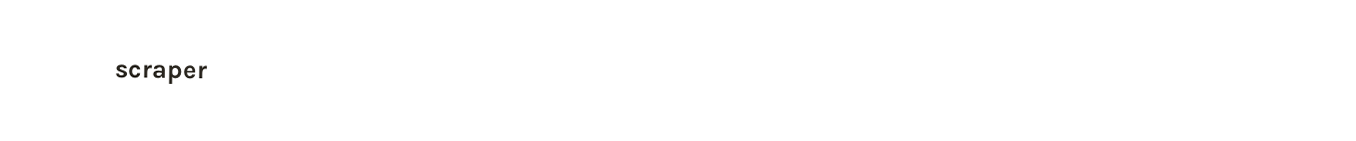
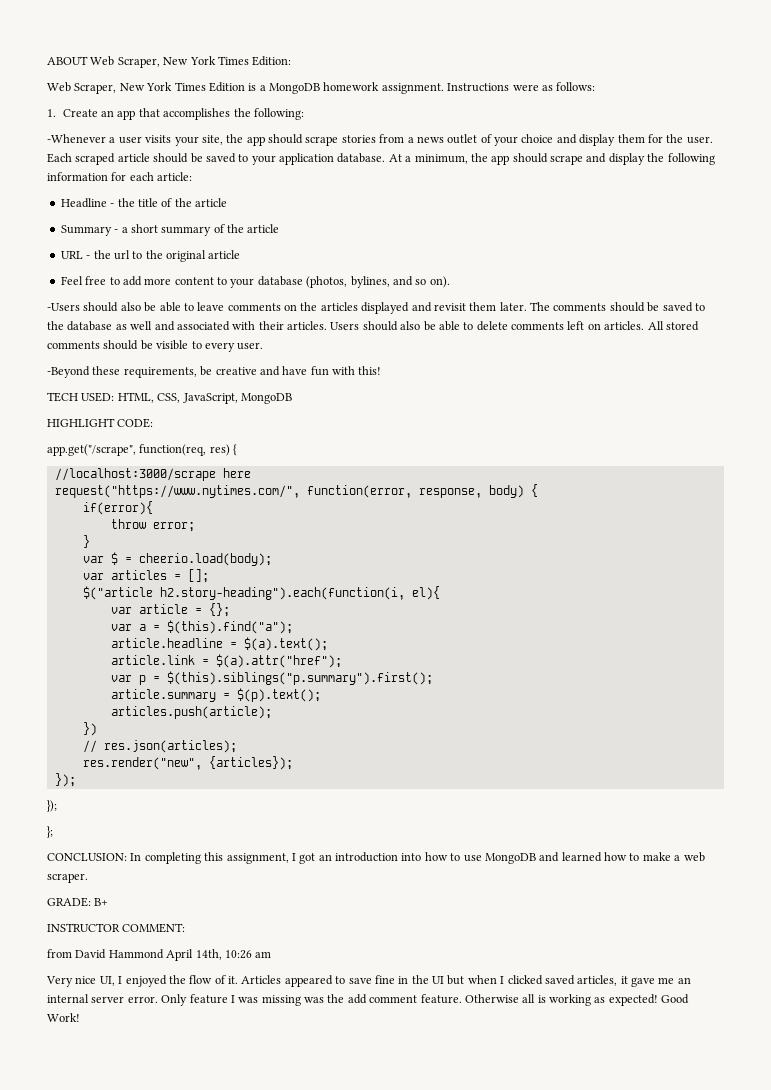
[114,64,208,86] scraper -> [47,56,292,68] [47,82,596,94] [47,108,304,120] [47,134,713,146] [47,153,715,165] [47,172,193,181] [60,198,227,208] [60,224,280,236] [60,250,241,262] [60,276,450,288] [47,302,705,314] [47,321,699,331] [47,340,264,352] [47,366,382,378] [47,392,292,404] [47,418,154,428] [47,444,238,456] [54,468,251,481] [54,484,538,498] [82,501,153,515] [110,519,195,532] [82,535,90,548] [82,552,272,566] [82,569,209,583] [82,586,440,600] [110,603,230,617] [110,620,293,634] [110,637,328,651] [110,654,342,668] [110,671,433,685] [110,688,321,702] [110,706,272,719] [82,722,97,736] [82,740,237,753] [82,756,293,770] [54,773,76,787] [47,800,57,812] [47,826,53,838] [47,852,705,864] [47,873,88,883] [47,897,109,907] [47,923,186,933] [47,949,272,961] [46,975,691,987] [47,994,690,1006] [47,1013,80,1022] ABOUT Web Scraper, New York Times Edition: // Web Scraper, New York Times Edition is a MongoDB homework assignment. Instructions were as follows: // 1. Create an app that accomplishes the following: // -Whenever a user visits your site, the app should scrape stories from a news outlet of your choice and display them for the user. Each scraped article should be saved to your application database. At a minimum, the app should scrape and display the following information for each article: // Headline - the title of the article // Summary - a short summary of the article // URL - the url to the original article // Feel free to add more content to your database (photos, bylines, and so on). // -Users should also be able to leave comments on the articles displayed and revisit them later. The comments should be saved to the database as well and associated with their articles. Users should also be able to delete comments left on articles. All stored comments should be visible to every user. // -Beyond these requirements, be creative and have fun with this! // TECH USED: HTML, CSS, JavaScript, MongoDB // HIGHLIGHT CODE: // app.get("/scrape", function(req, res) { // //localhost:3000/scrape here // request("https://www.nytimes.com/", function(error, response, body) { // if(error){ // throw error; // } // var $ = cheerio.load(body); // var articles = []; // $("article h2.story-heading").each(function(i, el){ // var article = {}; // var a = $(this).find("a"); // article.headline = $(a).text(); // article.link = $(a).attr("href"); // var p = $(this).siblings("p.summary").first(); // article.summary = $(p).text(); // articles.push(article); // }) // // res.json(articles); // res.render("new", {articles}); // }); // }); // }; // CONCLUSION: In completing this assignment, I got an introduction into how to use MongoDB and learned how to make a web scraper. // GRADE: B+ // INSTRUCTOR COMMENT: // from David Hammond April 14th, 10:26 am // Very nice UI, I enjoyed the flow of it. Articles appeared to save fine in the UI but when I clicked saved articles, it gave me an internal server error. Only feature I was missing was the add comment feature. Otherwise all is working as expected! Good Work!

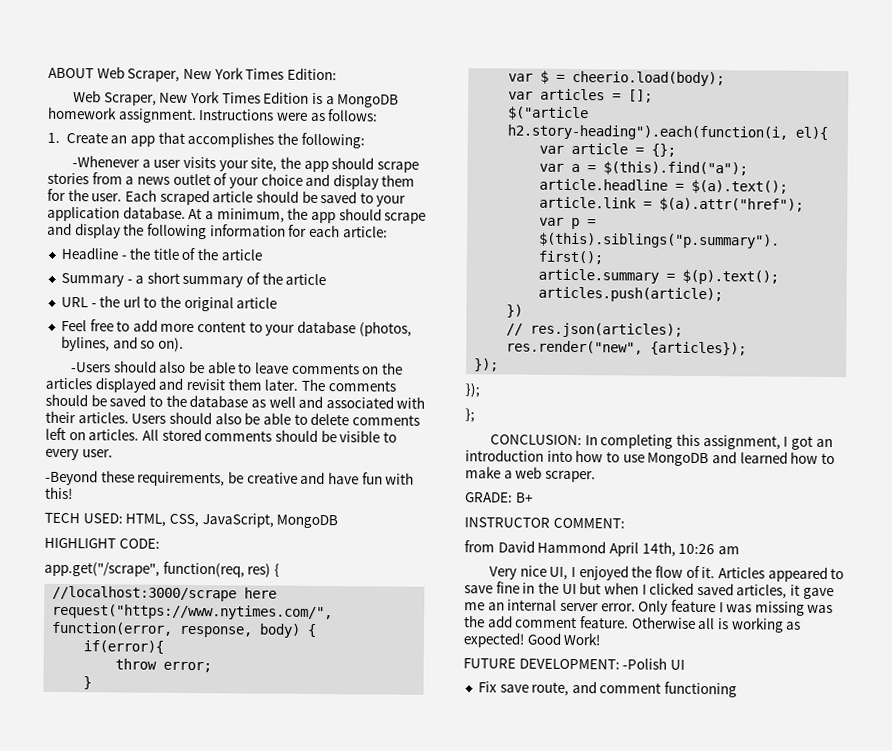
(80, 1017) none -> [463,657,685,670] [477,680,738,698] // FUTURE DEVELOPMENT: -Polish UI // Fix save route, and comment functioning

